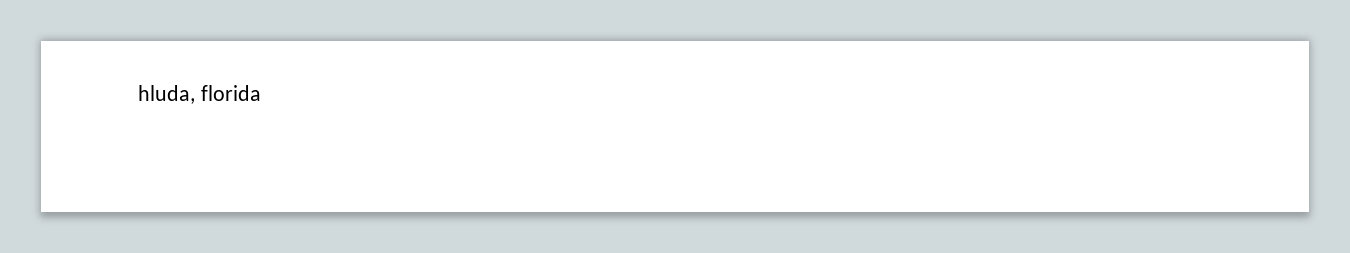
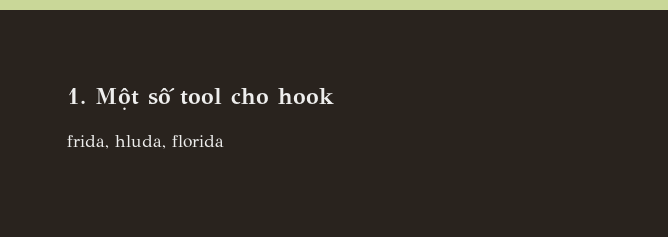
(138, 94) none -> [67,88,334,110] [67,135,109,149] 1. Một số tool cho hook // frida,

